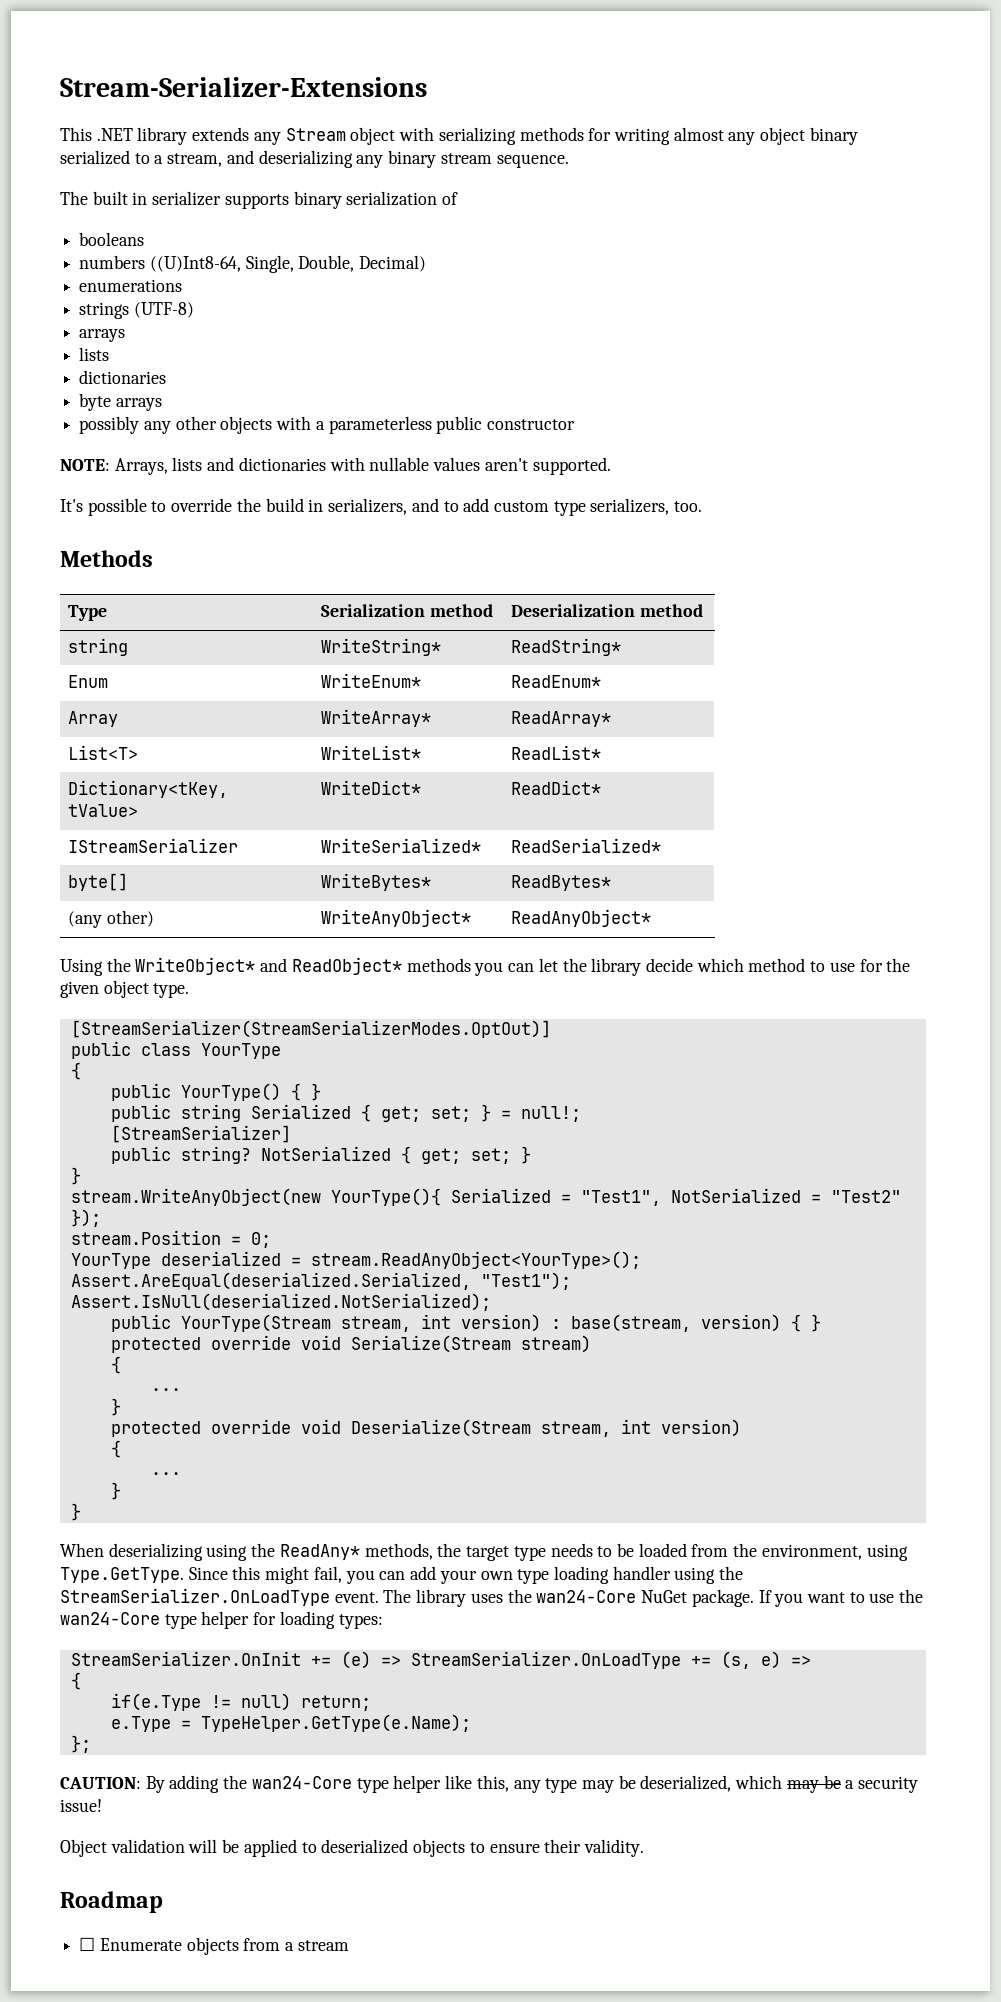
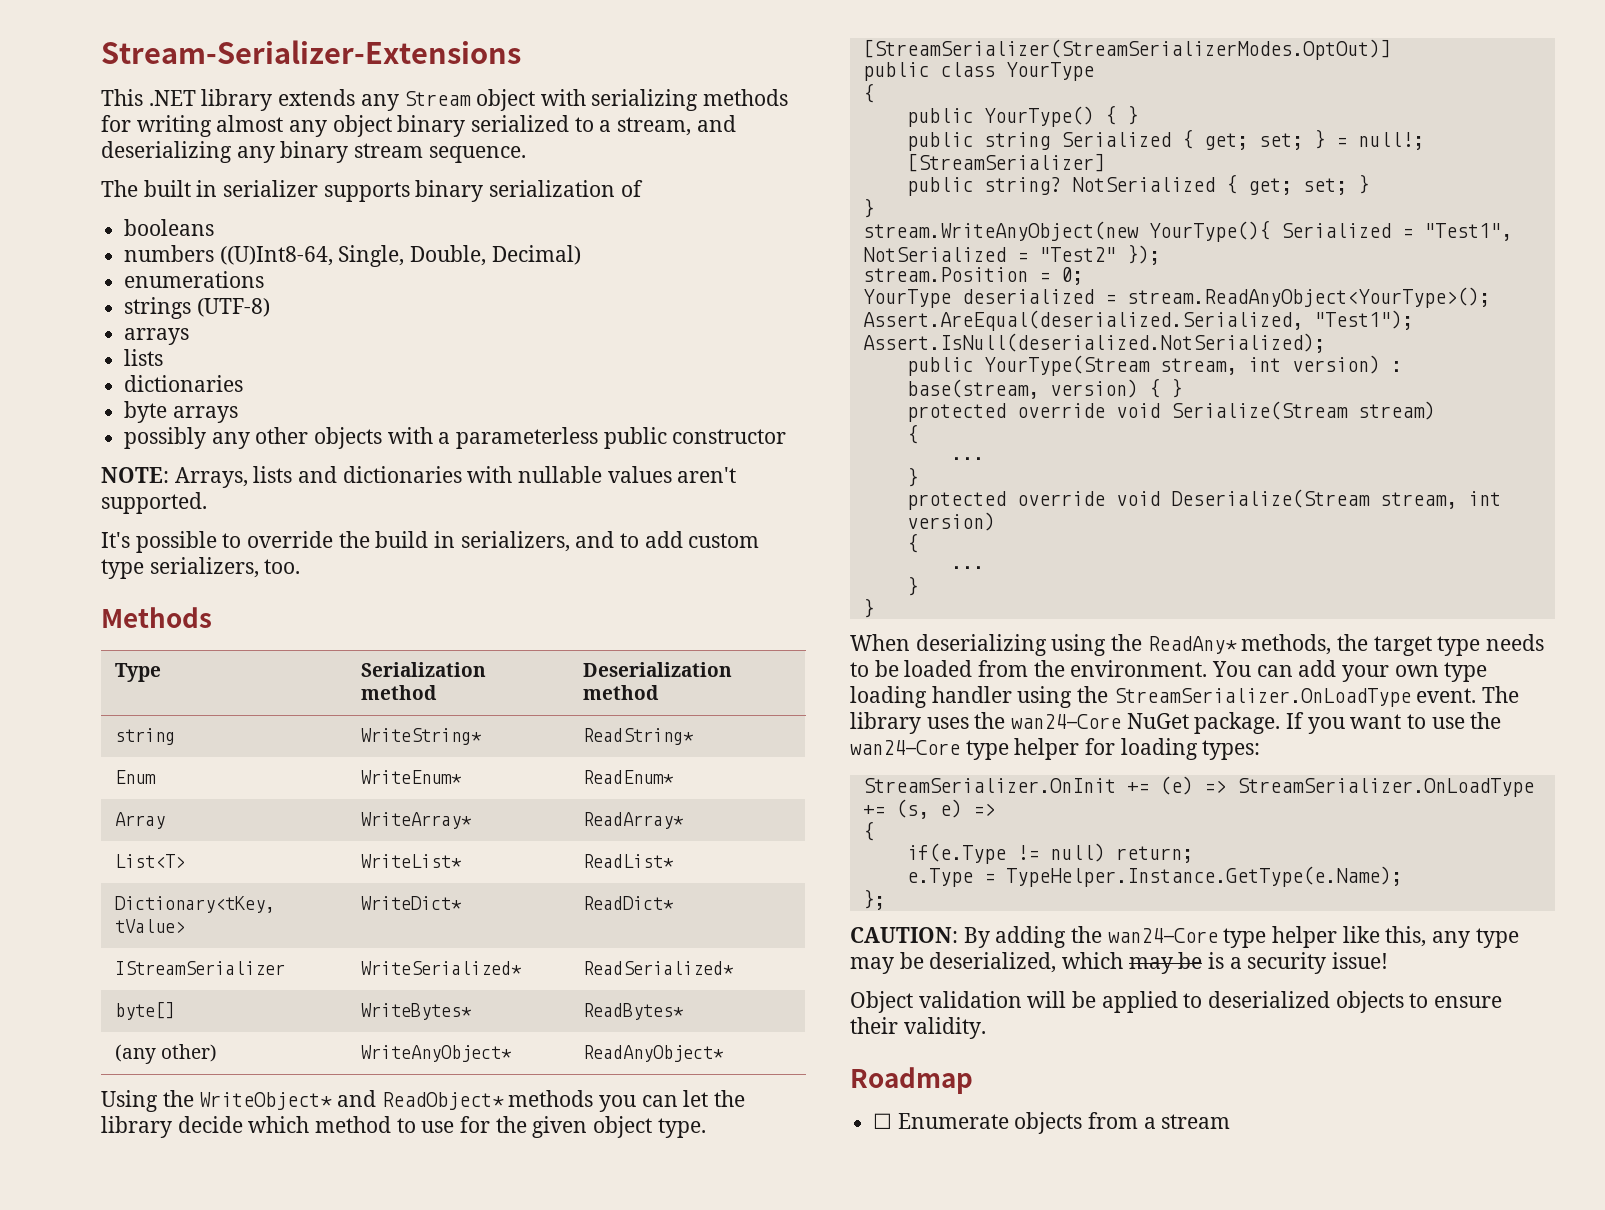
[761,1544,908,1561] [60,1566,375,1584] environment, using Type.GetType. Since this might fail, you -> [1070,660,1252,677] environment. You
[200,1714,471,1732] TypeHelper.GetType(e.Name); -> [1005,866,1402,887] TypeHelper.Instance.GetType(e.Name);
(841, 1782) none -> [1208,952,1225,969] is

